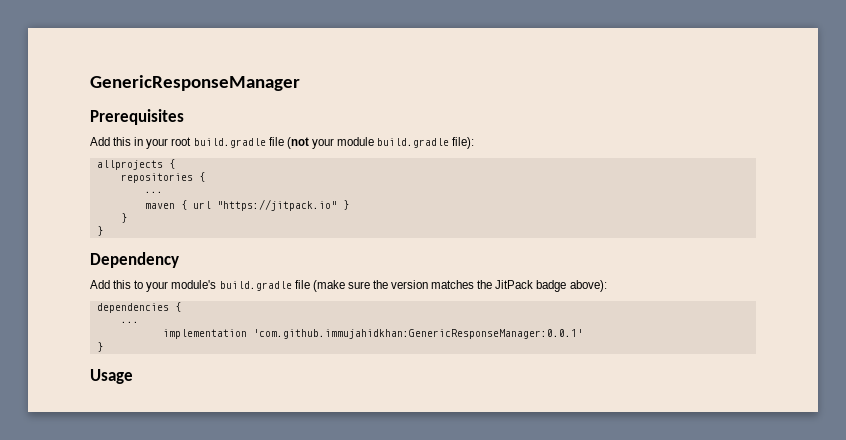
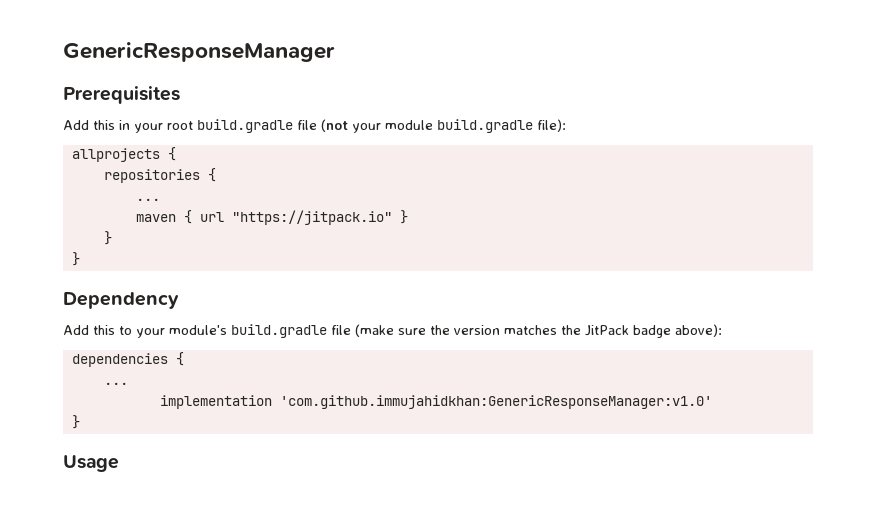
[252,329,583,339] 'com.github.immujahidkhan:GenericResponseManager:0.0.1' -> [279,395,712,409] 'com.github.immujahidkhan:GenericResponseManager:v1.0'

